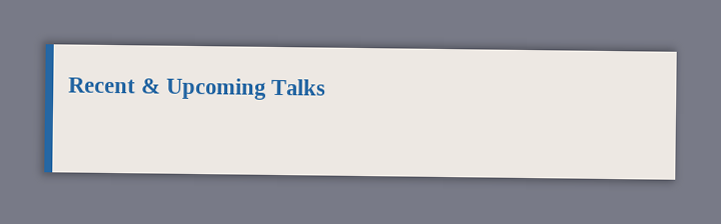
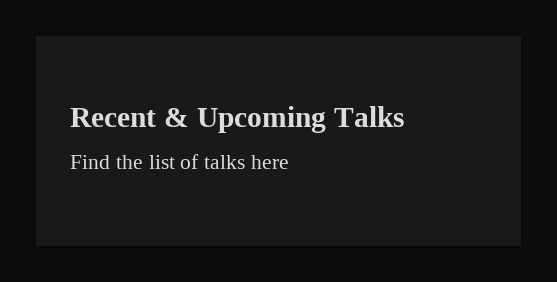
(327, 87) none -> [70,154,290,169] // Find the list of talks here

